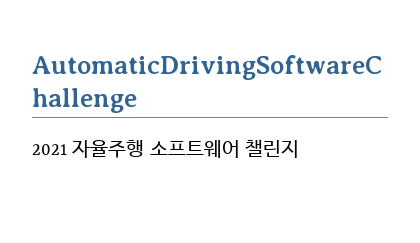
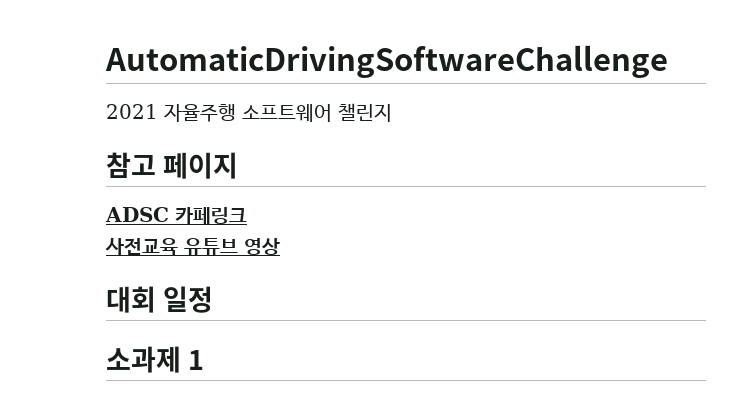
(300, 148) none -> [106,152,239,179] [105,207,247,225] [105,238,280,256] [106,286,214,313] [106,346,205,373] // 참고 페이지 // ADSC 카페링크 // 사전교육 유튜브 영상 // 대회 일정 // 소과제 1

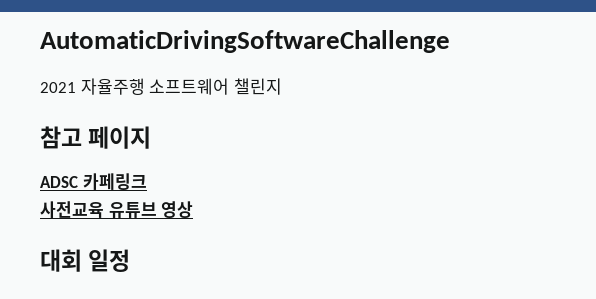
[106,346,205,373] // 소과제 1 -> (131, 260) none

